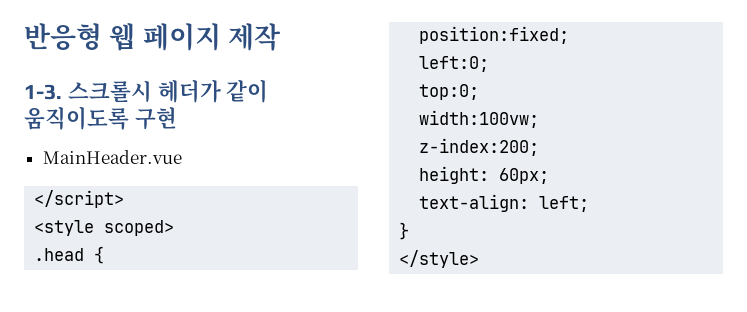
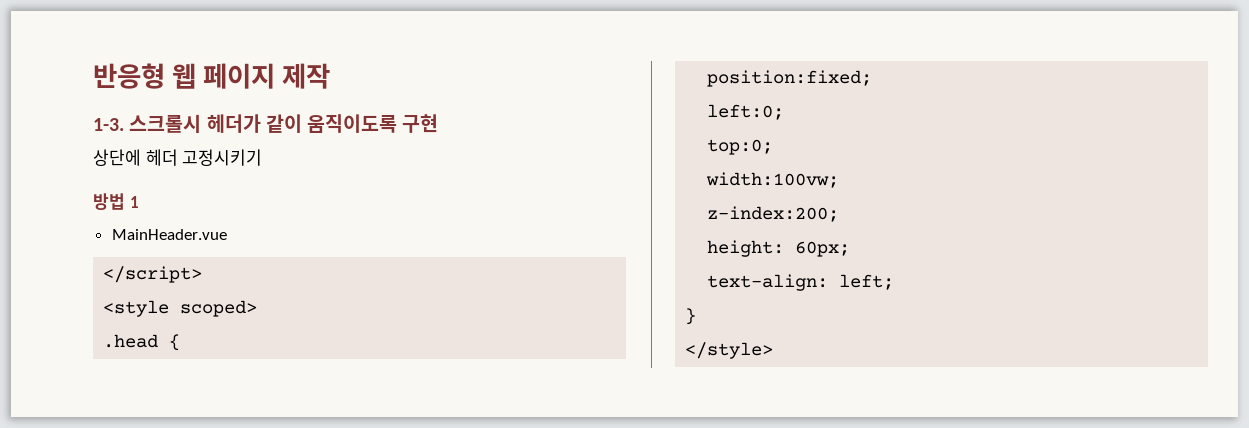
(177, 118) none -> [93,149,263,166] [93,193,139,210] // 상단에 헤더 고정시키기 // 방법 1

